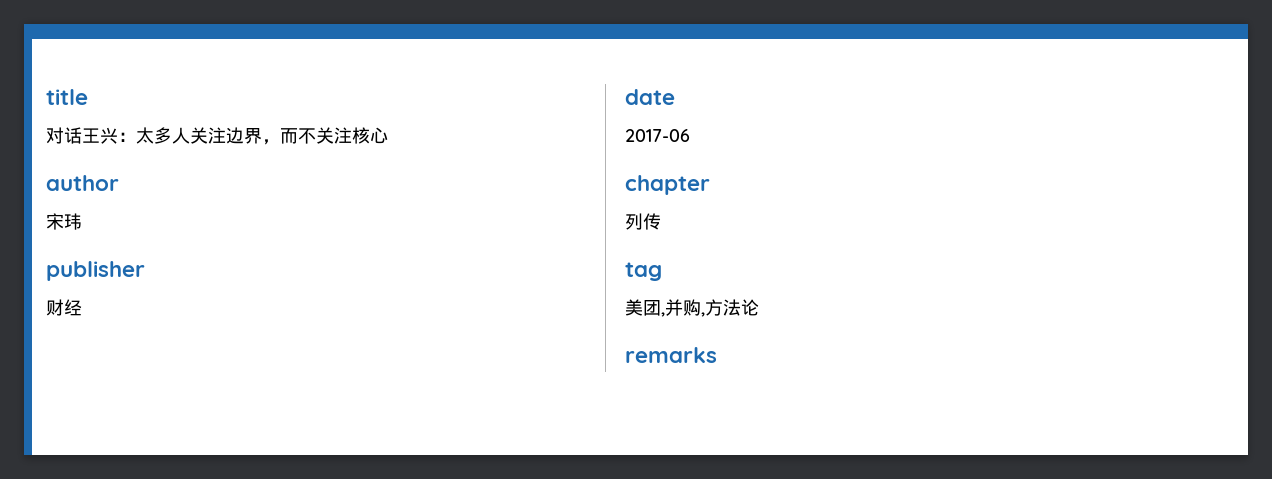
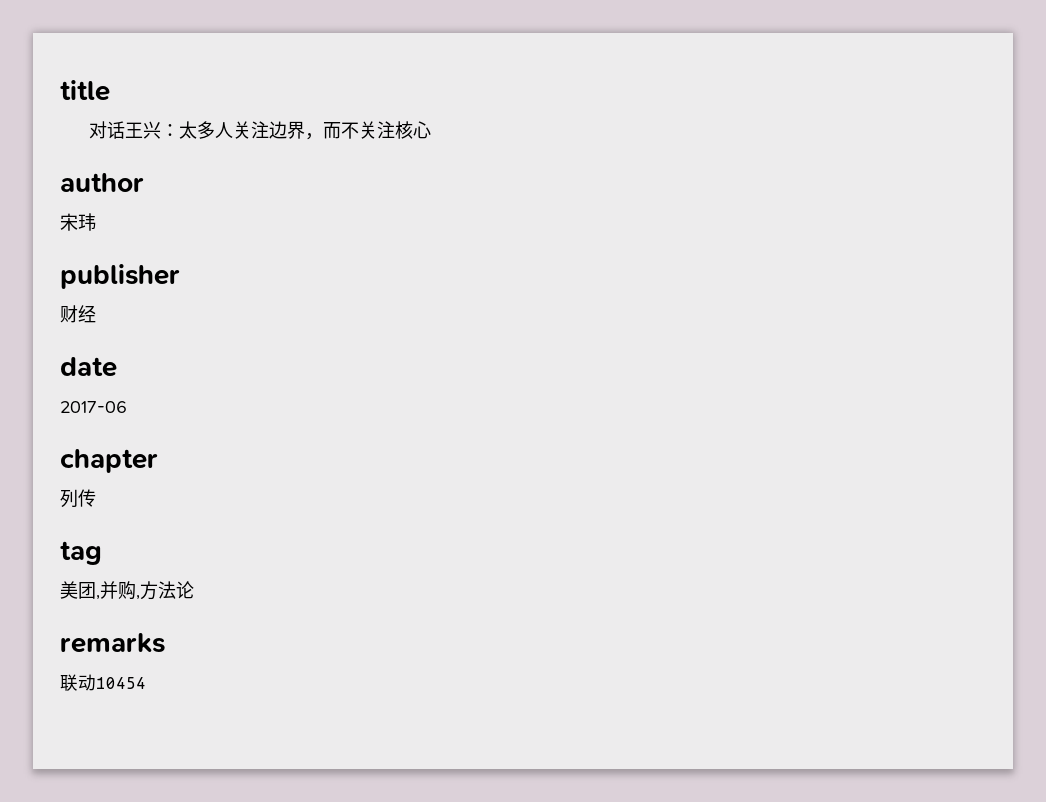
(717, 355) none -> [60,674,146,691] // 联动10454

